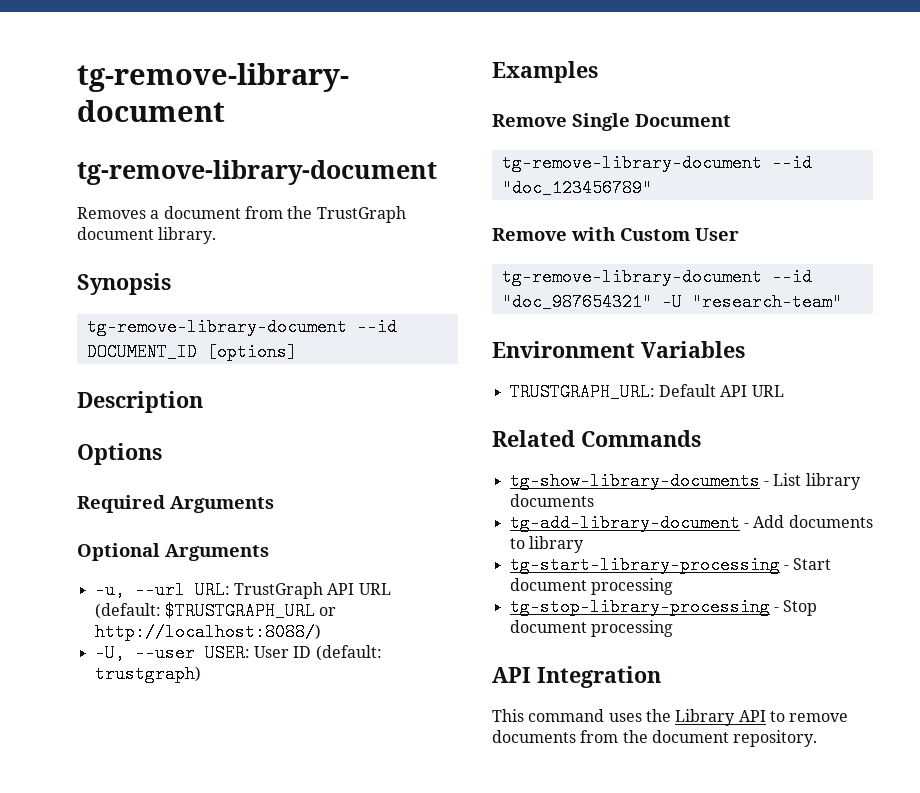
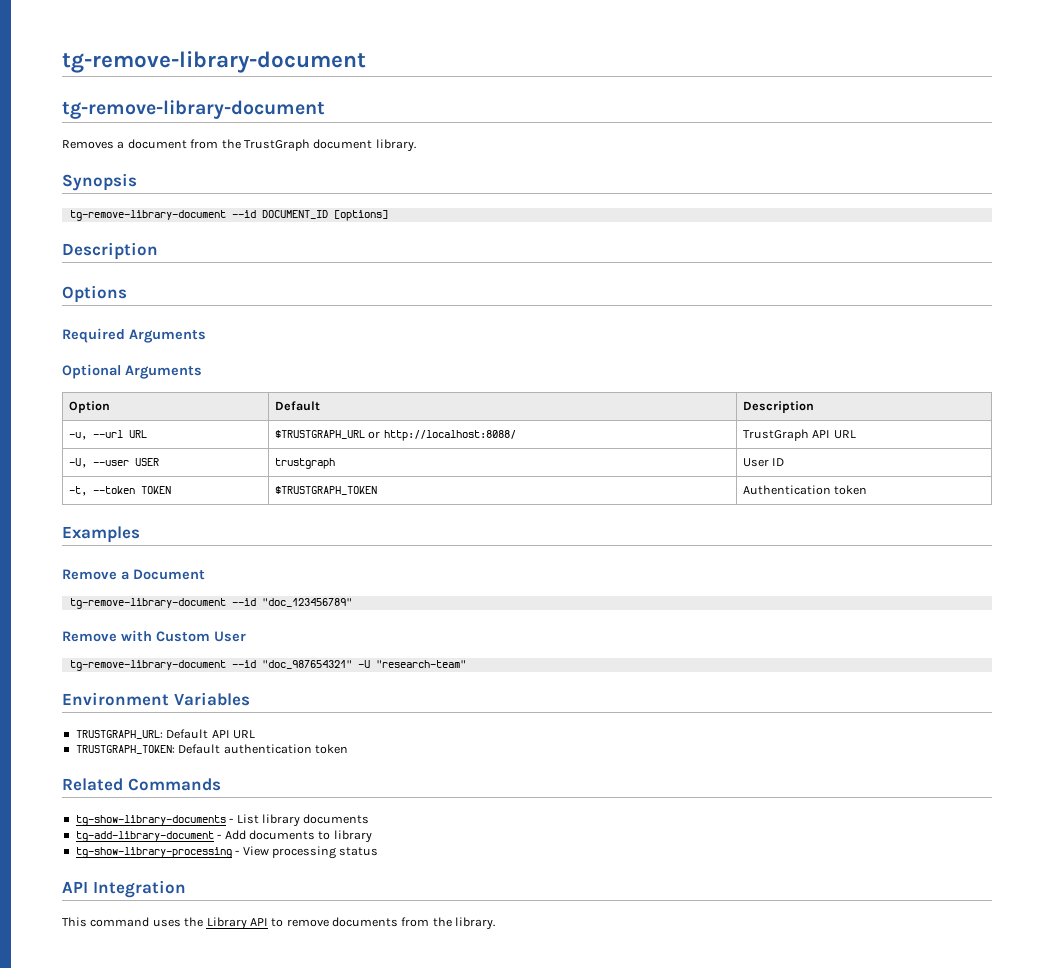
[94,581,391,599] [94,602,337,620] [94,623,321,641] [94,644,382,662] [94,665,201,683] // -u, --url URL: TrustGraph API URL (default: $TRUSTGRAPH_URL or http://localhost:8088/) // -U, --user USER: User ID (default: trustgraph) -> [69,401,111,413] [275,401,321,411] [743,401,815,413] [69,430,148,440] [275,430,516,441] [743,429,856,441] [69,458,160,468] [275,458,336,469] [743,458,785,467] [69,486,172,496] [275,486,378,495] [743,485,868,495] // Option | Default | Description // -u, --url URL | $TRUSTGRAPH_URL or http://localhost:8088/ | TrustGraph API URL // -U, --user USER | trustgraph | User ID // -t, --token TOKEN | $TRUSTGRAPH_TOKEN | Authentication token
[572,113,630,131] Single -> [121,571,129,580] a
(784, 391) none -> [75,744,348,754] // TRUSTGRAPH_TOKEN: Default authentication token
[509,556,832,574] [509,578,673,595] [509,598,818,616] [509,620,673,637] tg-start-library-processing - Start document processing // tg-stop-library-processing - Stop document processing -> [75,846,379,859] tg-show-library-processing - View processing status
[651,730,818,747] document repository. -> [455,917,496,930] library.

